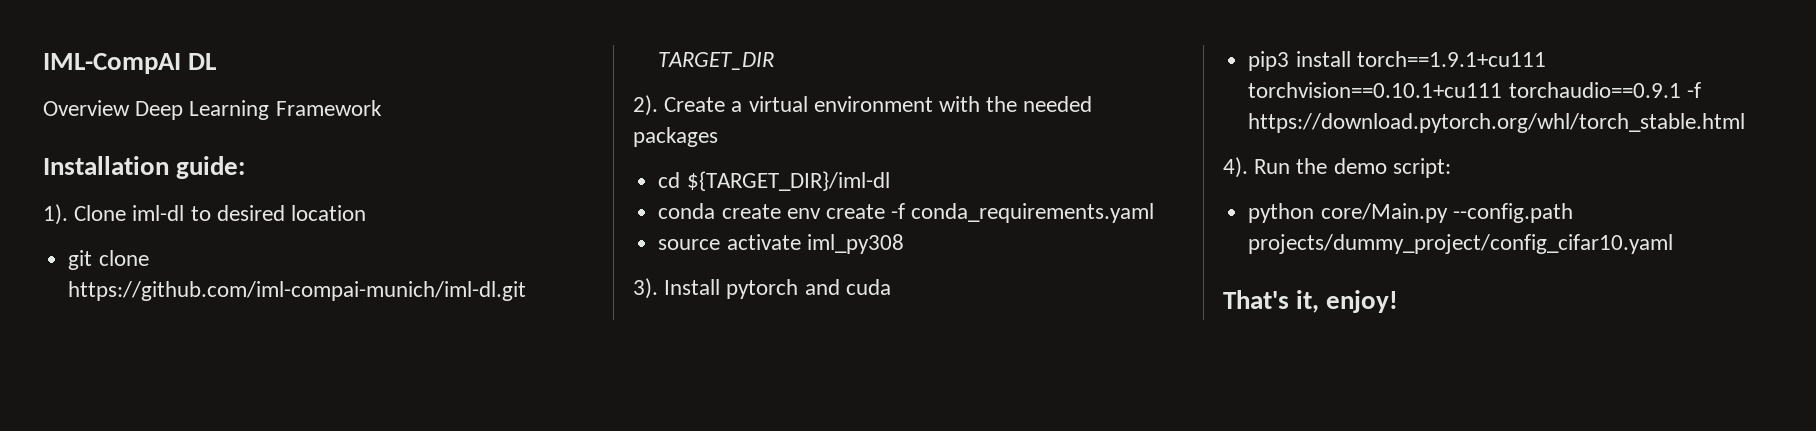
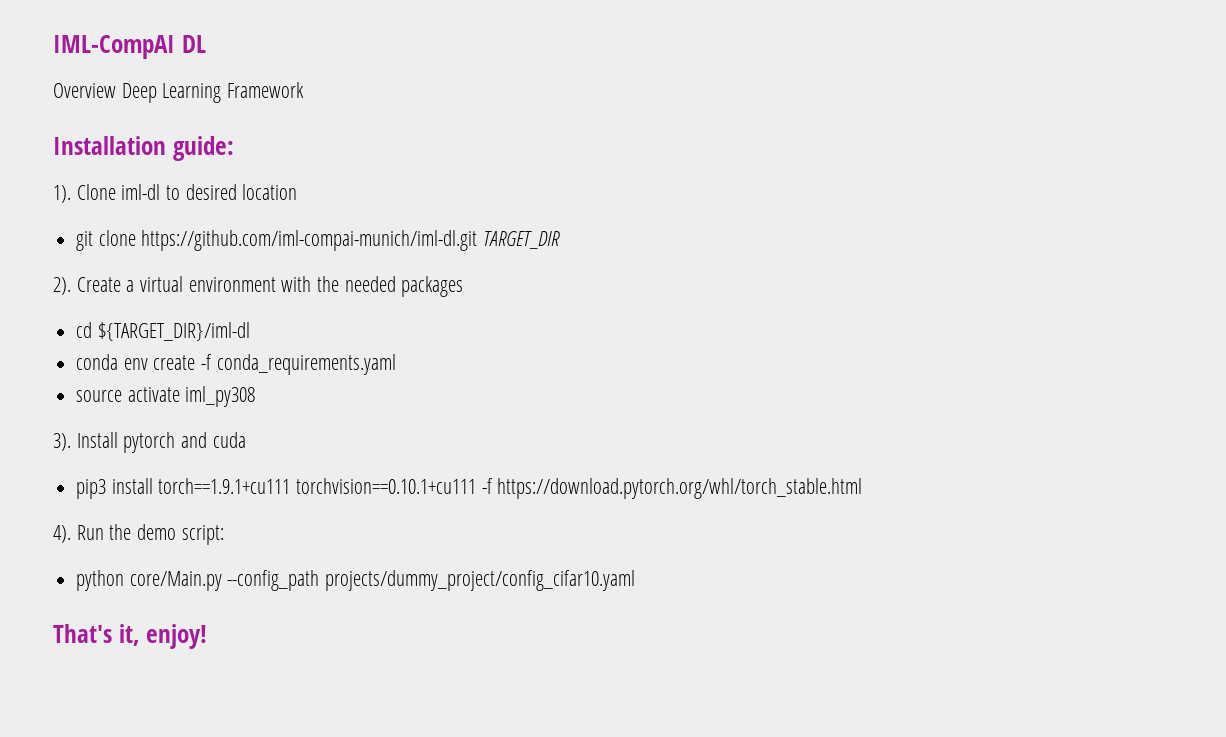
[721,204,781,219] create -> (119, 362) none
[1508,82,1681,98] torchaudio==0.9.1 -> (477, 486) none
[1452,203,1573,223] --config.path -> [227,570,320,591] --config_path

